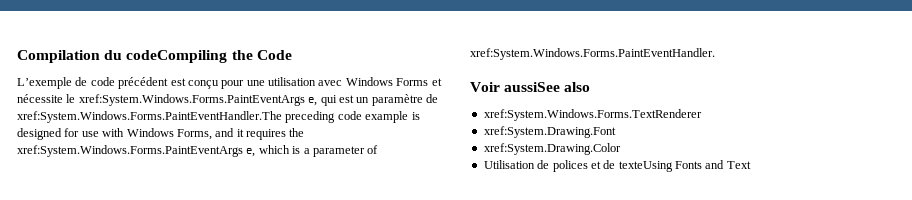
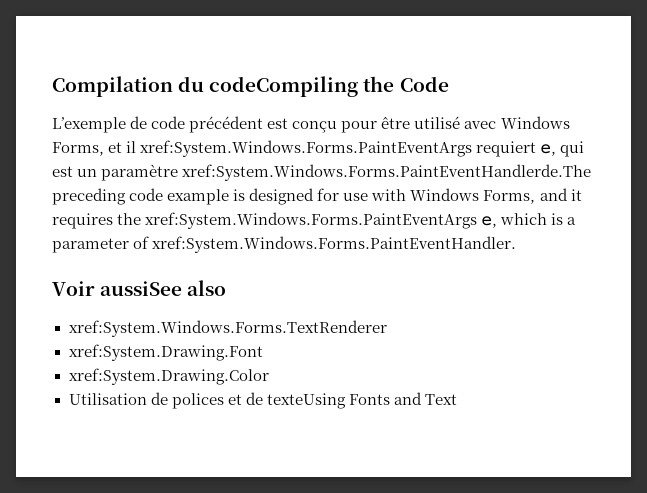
[246,77,442,86] [17,94,305,106] une utilisation avec Windows Forms et nécessite le xref:System.Windows.Forms.PaintEventArgs -> [381,116,570,129] [52,140,537,157] être utilisé avec Windows Forms, et il xref:System.Windows.Forms.PaintEventArgs requiert
[426,94,438,103] [17,111,282,123] de xref:System.Windows.Forms.PaintEventHandler.The -> [182,164,592,181] xref:System.Windows.Forms.PaintEventHandlerde.The

